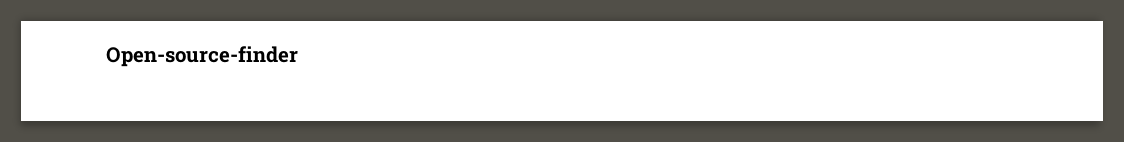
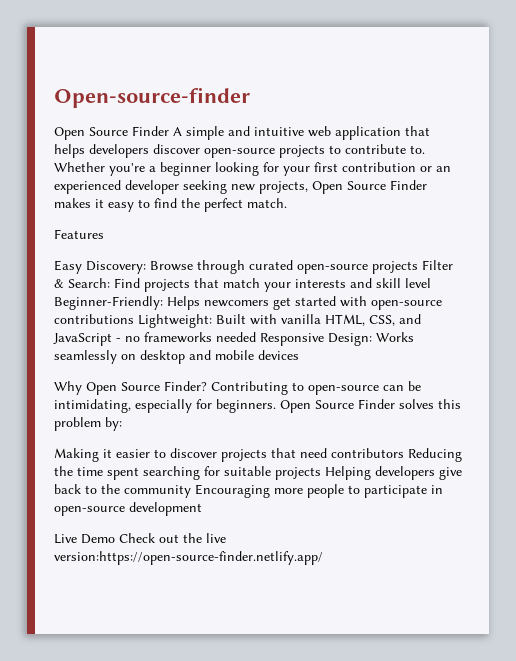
(298, 56) none -> [54,126,430,140] [54,144,425,158] [54,162,451,176] [54,180,427,194] [54,198,287,212] [54,229,104,239] [54,260,453,274] [54,278,431,292] [54,296,442,310] [54,314,421,328] [53,332,414,346] [54,350,299,364] [54,381,421,395] [54,399,461,413] [54,417,122,431] [54,448,462,462] [54,466,462,480] [54,484,443,498] [54,502,202,516] [54,533,226,544] [54,551,323,565] // Open Source Finder A simple and intuitive web application that helps developers discover open-source projects to contribute to. Whether you're a beginner looking for your first contribution or an experienced developer seeking new projects, Open Source Finder makes it easy to find the perfect match. // Features // Easy Discovery: Browse through curated open-source projects Filter & Search: Find projects that match your interests and skill level Beginner-Friendly: Helps newcomers get started with open-source contributions Lightweight: Built with vanilla HTML, CSS, and JavaScript - no frameworks needed Responsive Design: Works seamlessly on desktop and mobile devices // Why Open Source Finder? Contributing to open-source can be intimidating, especially for beginners. Open Source Finder solves this problem by: // Making it easier to discover projects that need contributors Reducing the time spent searching for suitable projects Helping developers give back to the community Encouraging more people to participate in open-source development // Live Demo Check out the live version:https://open-source-finder.netlify.app/

